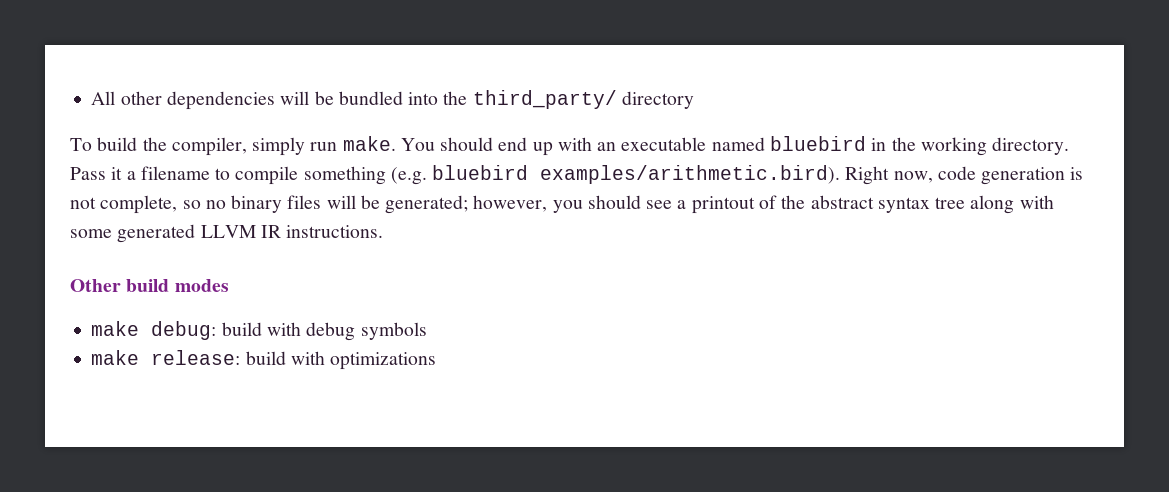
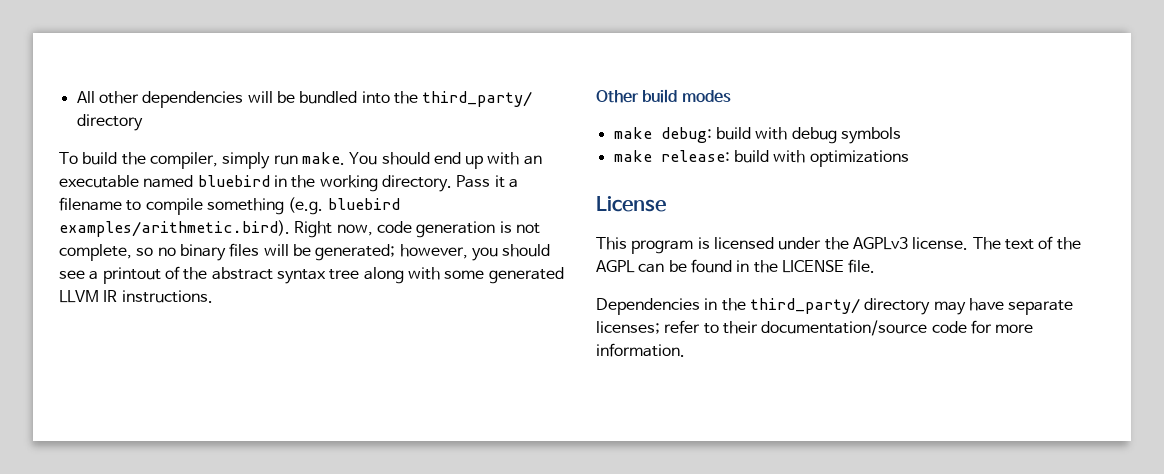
(437, 361) none -> [596,196,666,212] [596,236,1081,254] [596,259,876,273] [596,298,1074,315] [596,320,1034,336] [596,343,685,357] // License // This program is licensed under the AGPLv3 license. The text of the AGPL can be found in the LICENSE file. // Dependencies in the third_party/ directory may have separate licenses; refer to their documentation/source code for more information.

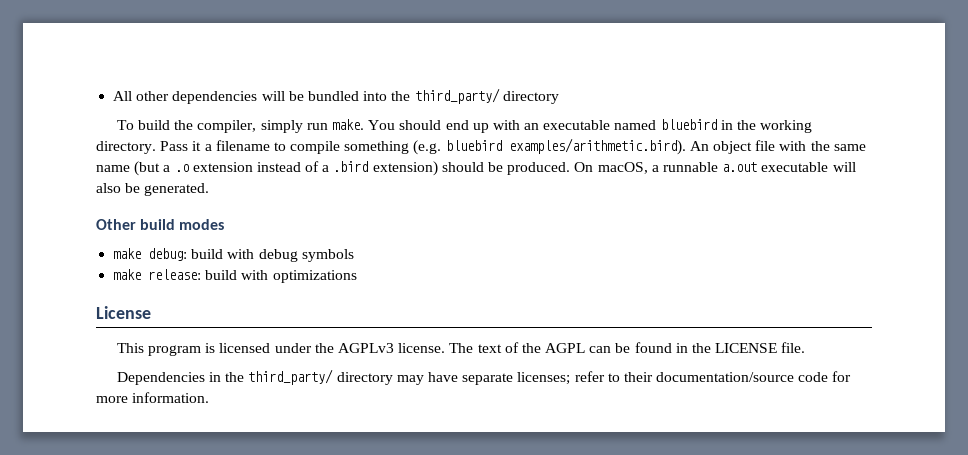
[294,221,540,238] [59,243,551,261] [59,266,564,284] [59,290,213,303] Right now, code generation is not complete, so no binary files will be generated; however, you should see a printout of the abstract syntax tree along with some generated LLVM IR instructions. -> [689,140,866,154] [96,161,856,176] [96,183,210,196] An object file with the same name (but a .o extension instead of a .bird extension) should be produced. On macOS, a runnable a.out executable will also be generated.

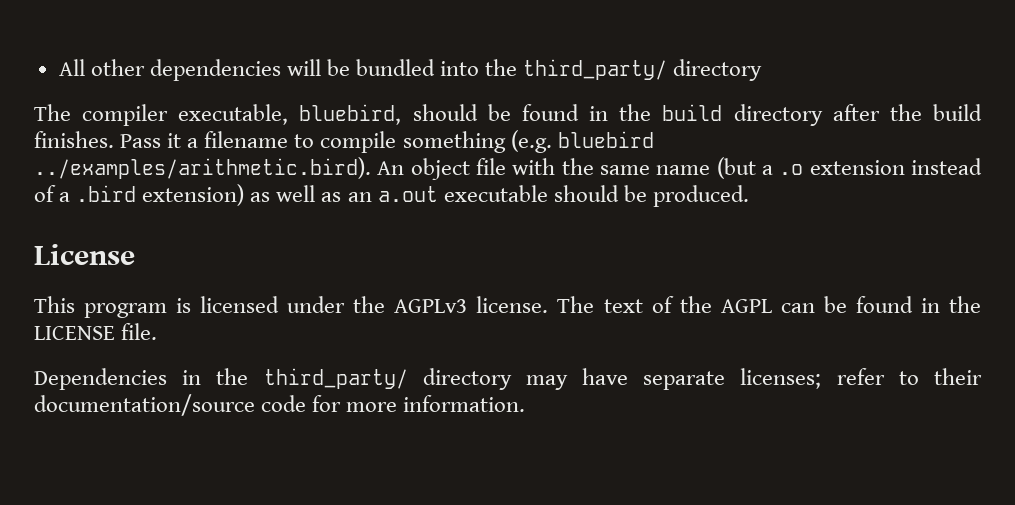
[116,119,813,133] [96,141,156,154] To build the compiler, simply run make. You should end up with an executable named bluebird in the working directory. -> [34,104,983,126] [34,131,114,148] The compiler executable, bluebird, should be found in the build directory after the build finishes.
[508,138,686,155] examples/arithmetic.bird). -> [34,157,371,179] ../examples/arithmetic.bird).
[441,162,856,175] [96,183,210,196] [96,219,225,230] [113,248,354,262] [113,269,357,283] should be produced. On macOS, a runnable a.out executable will also be generated. // Other build modes // make debug: build with debug symbols // make release: build with optimizations -> [250,185,749,207] as well as an a.out executable should be produced.

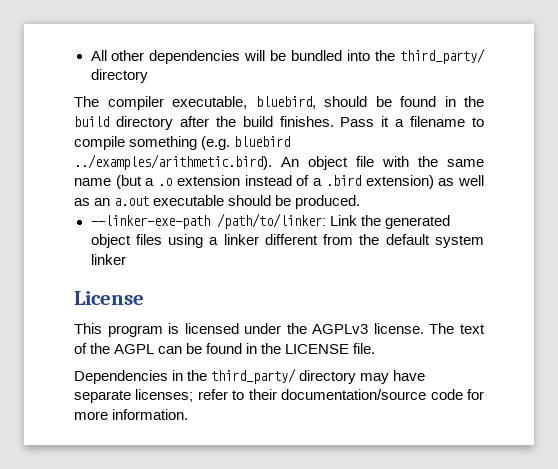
(749, 196) none -> [90,213,450,229] [90,234,484,248] [90,254,126,265] // --linker-exe-path /path/to/linker: Link the generated object files using a linker different from the default system linker

